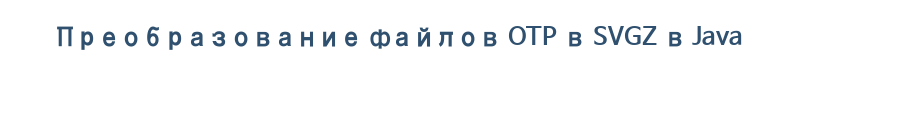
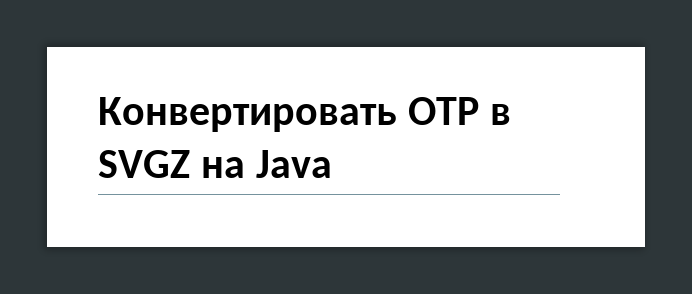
[54,26,501,50] Преобразование файлов -> [98,97,397,132] Конвертировать
[663,31,686,47] в -> [201,157,246,178] на

